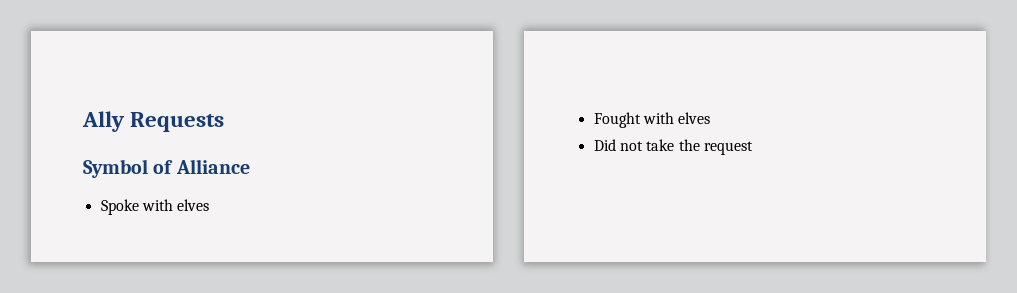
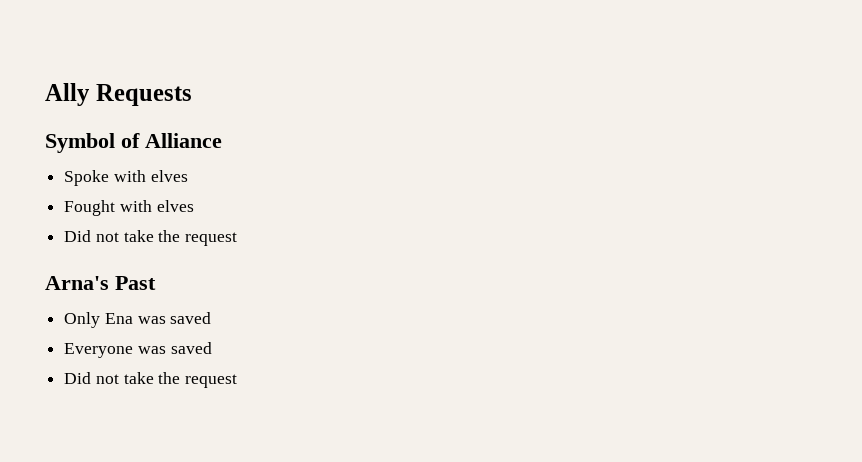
(753, 148) none -> [45,276,156,290] [64,312,212,328] [64,342,212,358] [64,372,238,388] // Arna's Past // Only Ena was saved // Everyone was saved // Did not take the request

